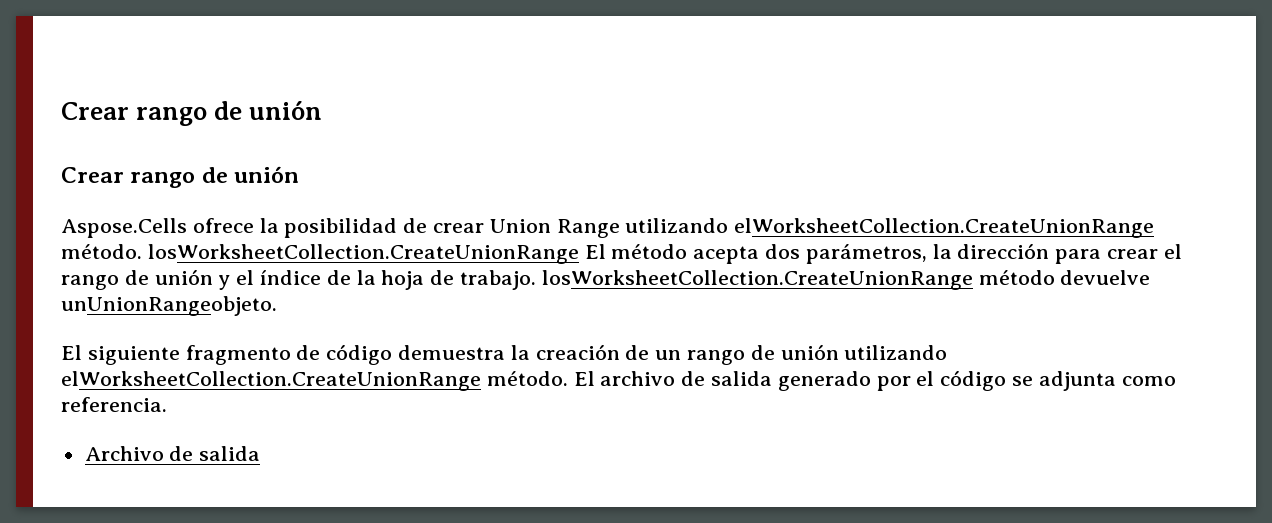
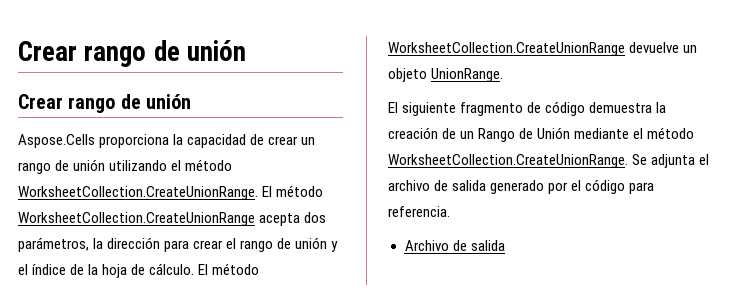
[192,218,1155,238] [61,244,688,264] ofrece la posibilidad de crear Union Range utilizando elWorksheetCollection.CreateUnionRange método. losWorksheetCollection.CreateUnionRange El método -> [99,134,316,148] [18,159,233,174] [18,185,324,200] [18,212,255,226] proporciona la capacidad de crear un rango de unión utilizando el método WorksheetCollection.CreateUnionRange. El método WorksheetCollection.CreateUnionRange
[460,270,1151,290] [61,296,277,316] trabajo. losWorksheetCollection.CreateUnionRange método devuelve unUnionRangeobjeto. -> [149,263,260,275] [388,42,698,56] [388,68,504,82] cálculo. El método WorksheetCollection.CreateUnionRange devuelve un objeto UnionRange.
[687,344,948,365] [61,371,595,391] rango de unión utilizando elWorksheetCollection.CreateUnionRange método. El -> [478,127,695,142] [388,154,710,168] Rango de Unión mediante el método WorksheetCollection.CreateUnionRange. Se adjunta el
[1012,371,1176,391] se adjunta como -> [629,182,655,194] para

